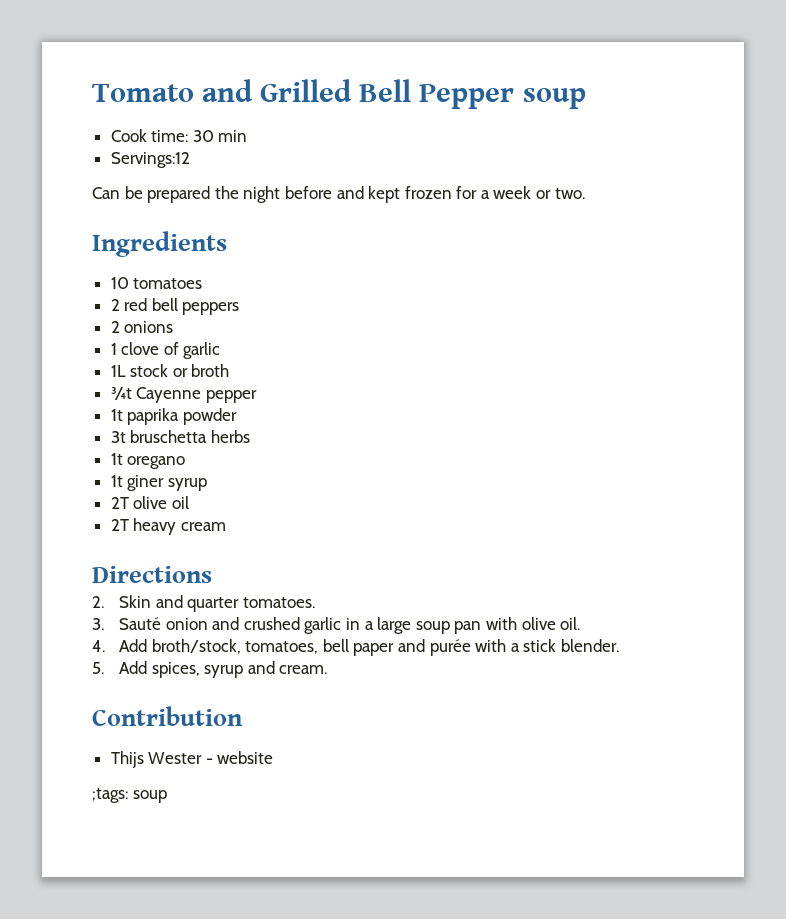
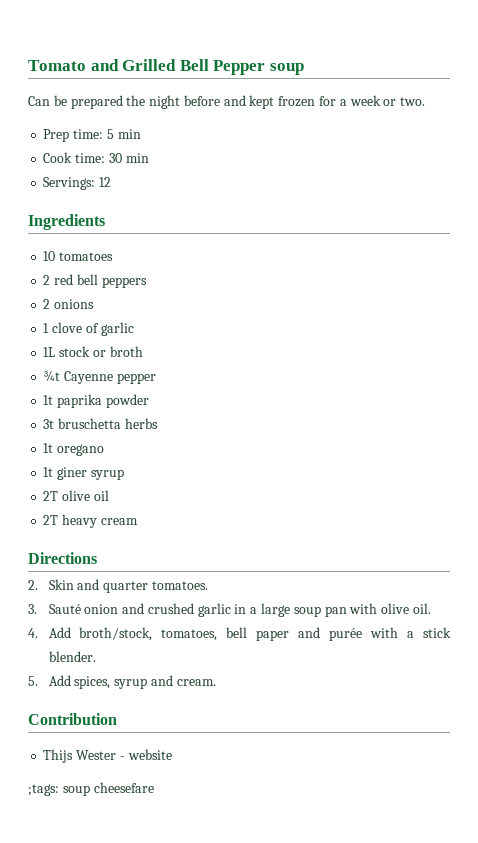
[110,129,248,142] [110,152,190,168] // Cook time: 30 min // Servings:12 -> (304, 69) none
(585, 193) none -> [43,129,141,142] [43,152,149,163] [43,177,112,190] // Prep time: 5 min // Cook time: 30 min // Servings: 12
(167, 796) none -> [93,782,154,793] cheesefare

